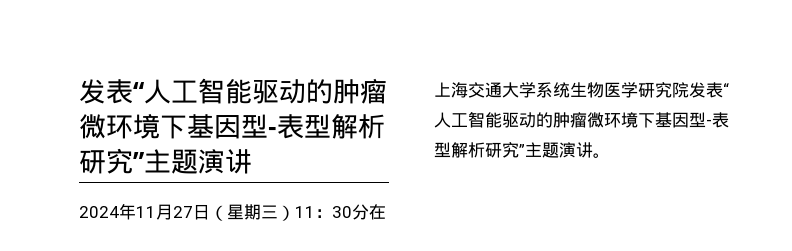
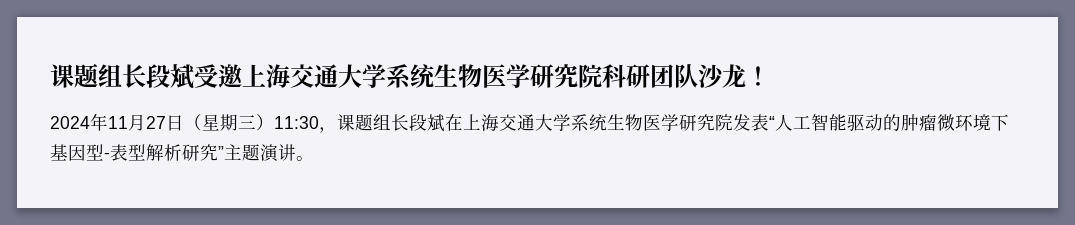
[79,78,387,104] [79,113,385,139] [79,148,252,174] 发表“人工智能驱动的肿瘤微环境下基因型-表型解析研究”主题演讲 -> [50,63,770,89] 课题组长段斌受邀上海交通大学系统生物医学研究院科研团队沙龙！
[295,204,369,220] 11：30分 -> [274,114,445,133] 11:30，课题组长段斌

